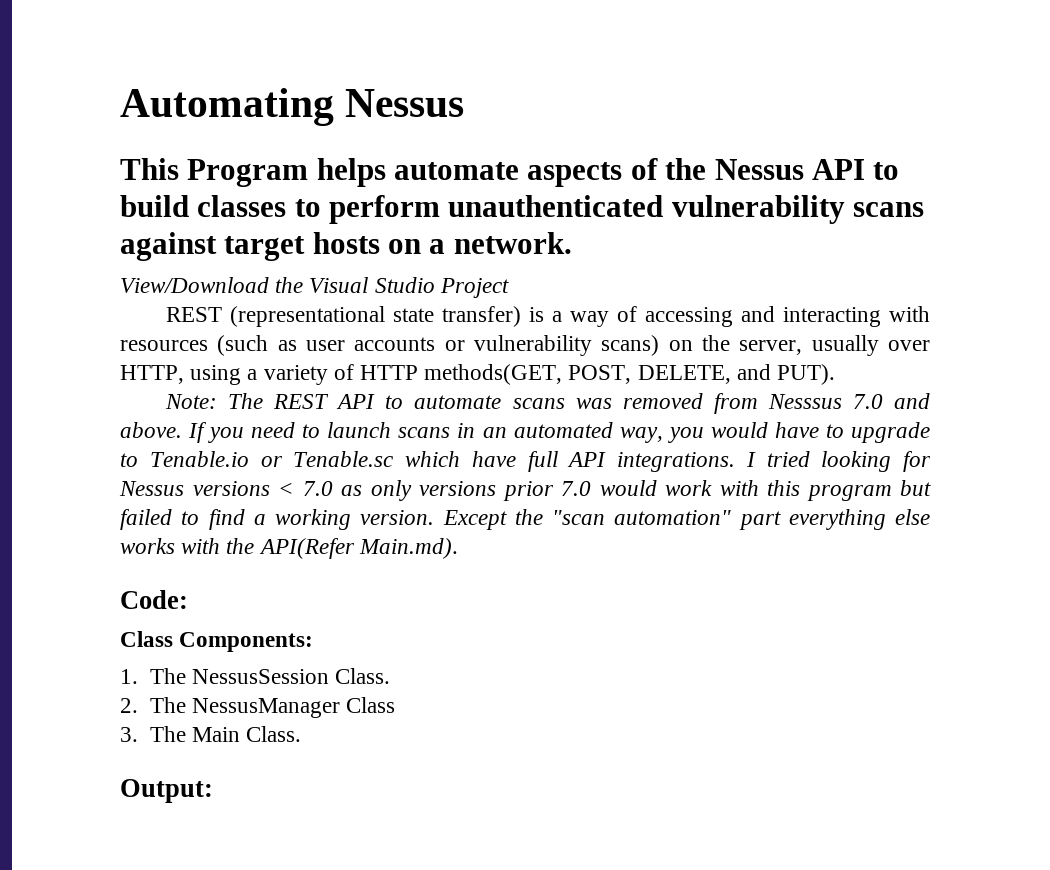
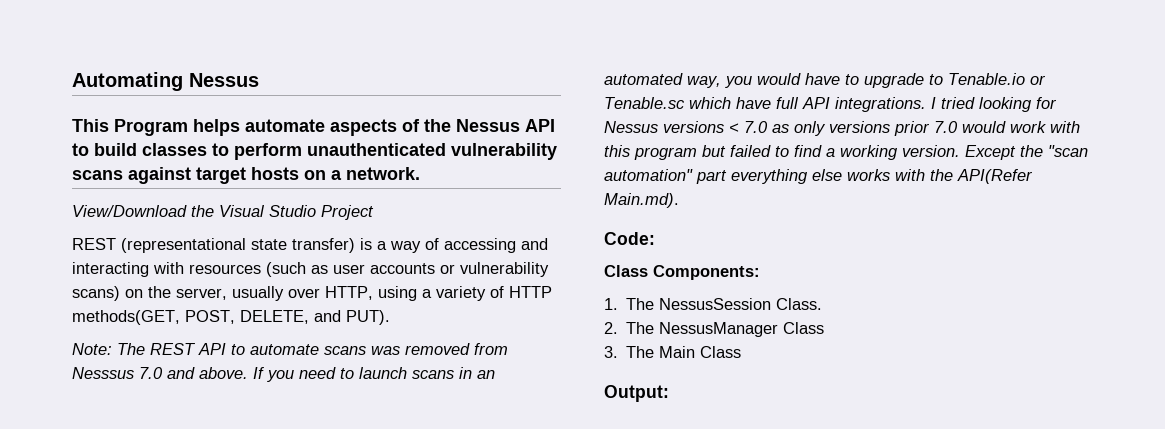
[245,726,301,742] Class. -> [700,346,742,358] Class

